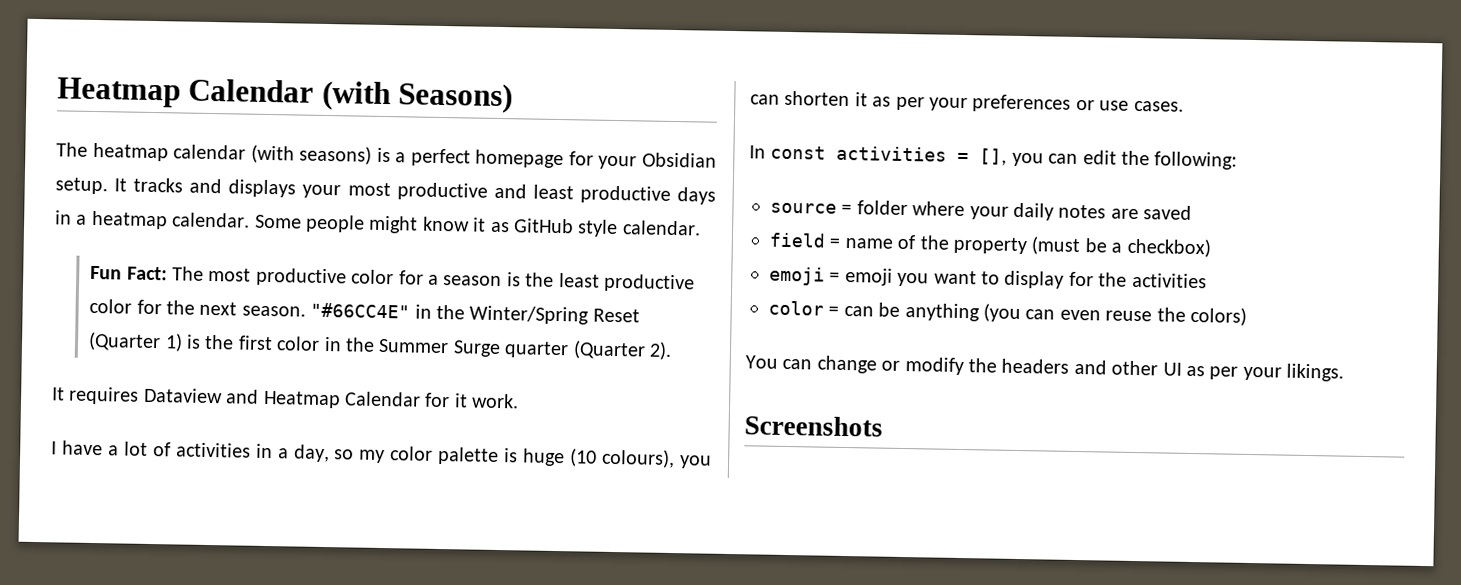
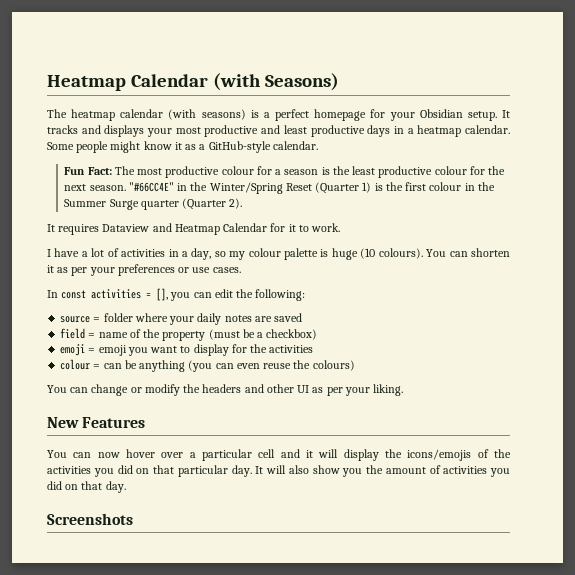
[513,218,619,238] GitHub style -> [199,141,271,153] a GitHub-style
[351,269,395,285] color -> [221,166,254,175] colour
[89,298,133,314] color -> [434,166,467,175] colour
[276,336,321,351] color -> [429,182,462,191] colour
(468, 400) none -> [298,225,309,232] to
[390,446,434,461] color -> [248,248,281,257] colour
[601,448,713,469] colours), you -> [378,248,447,259] colours). You
[768,300,824,316] color -> [60,359,91,370] colour
[1190,306,1247,326] colors) -> [312,360,355,371] colours)
[1286,363,1345,382] likings. -> [373,384,404,396] [47,417,146,428] [47,449,511,461] [47,465,510,477] [47,481,126,493] liking. // New Features // You can now hover over a particular cell and it will display the icons/emojis of the activities you did on that particular day. It will also show you the amount of activities you did on that day.

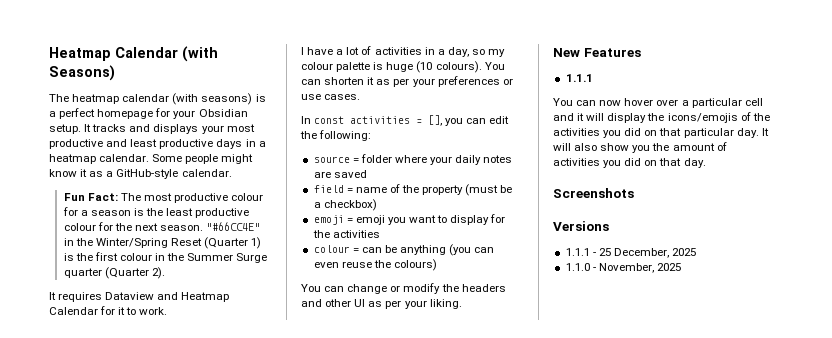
(146, 422) none -> [565,74,593,82] // 1.1.1
(133, 519) none -> [553,221,609,231] [565,248,697,258] [565,263,681,273] // Versions // 1.1.1 - 25 December, 2025 // 1.1.0 - November, 2025

